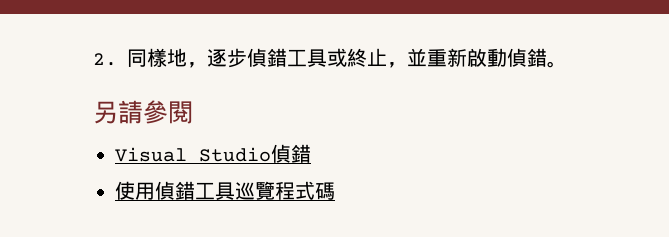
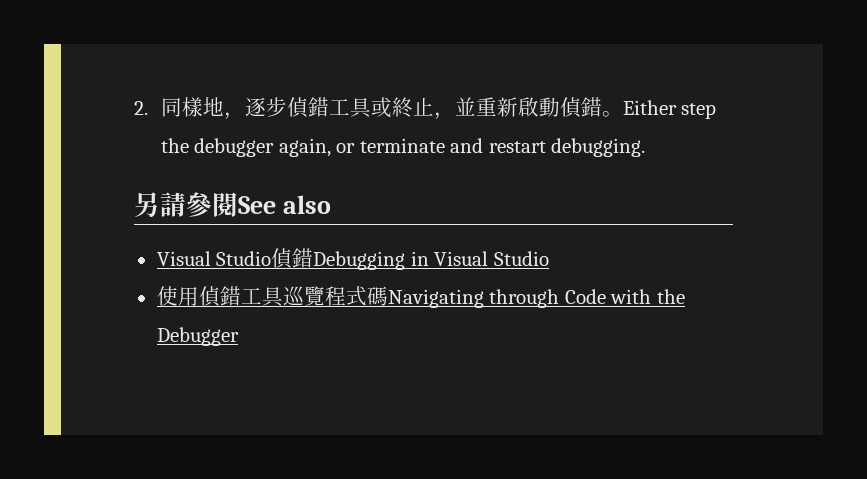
(567, 64) none -> [622,100,717,119] [160,138,646,157] Either step the debugger again, or terminate and restart debugging.
(193, 112) none -> [238,195,331,214] See also
(311, 153) none -> [313,251,549,270] Debugging in Visual Studio
(335, 191) none -> [387,289,685,308] [156,327,239,346] Navigating through Code with the Debugger

